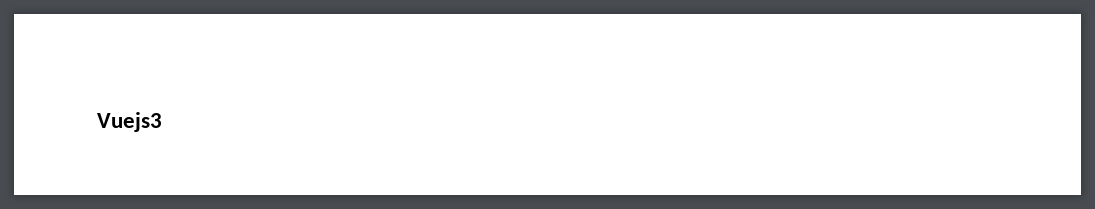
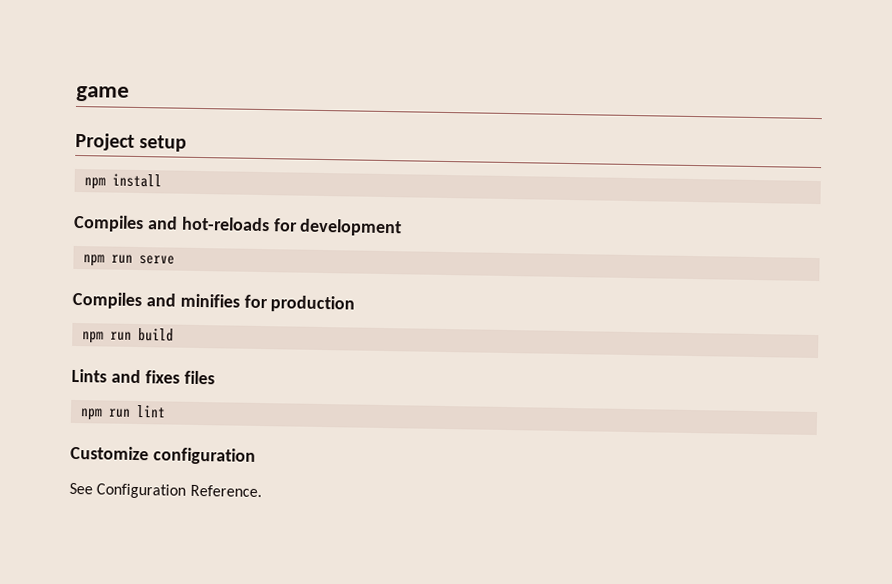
[97,112,162,132] Vuejs3 -> [76,85,130,102] [75,132,188,152] [83,173,162,190] [73,214,403,237] [82,254,175,267] [72,291,356,313] [81,327,174,344] [71,368,215,385] [79,404,166,421] [70,445,256,465] [69,482,262,499] game // Project setup // npm install // Compiles and hot-reloads for development // npm run serve // Compiles and minifies for production // npm run build // Lints and fixes files // npm run lint // Customize configuration // See Configuration Reference.

